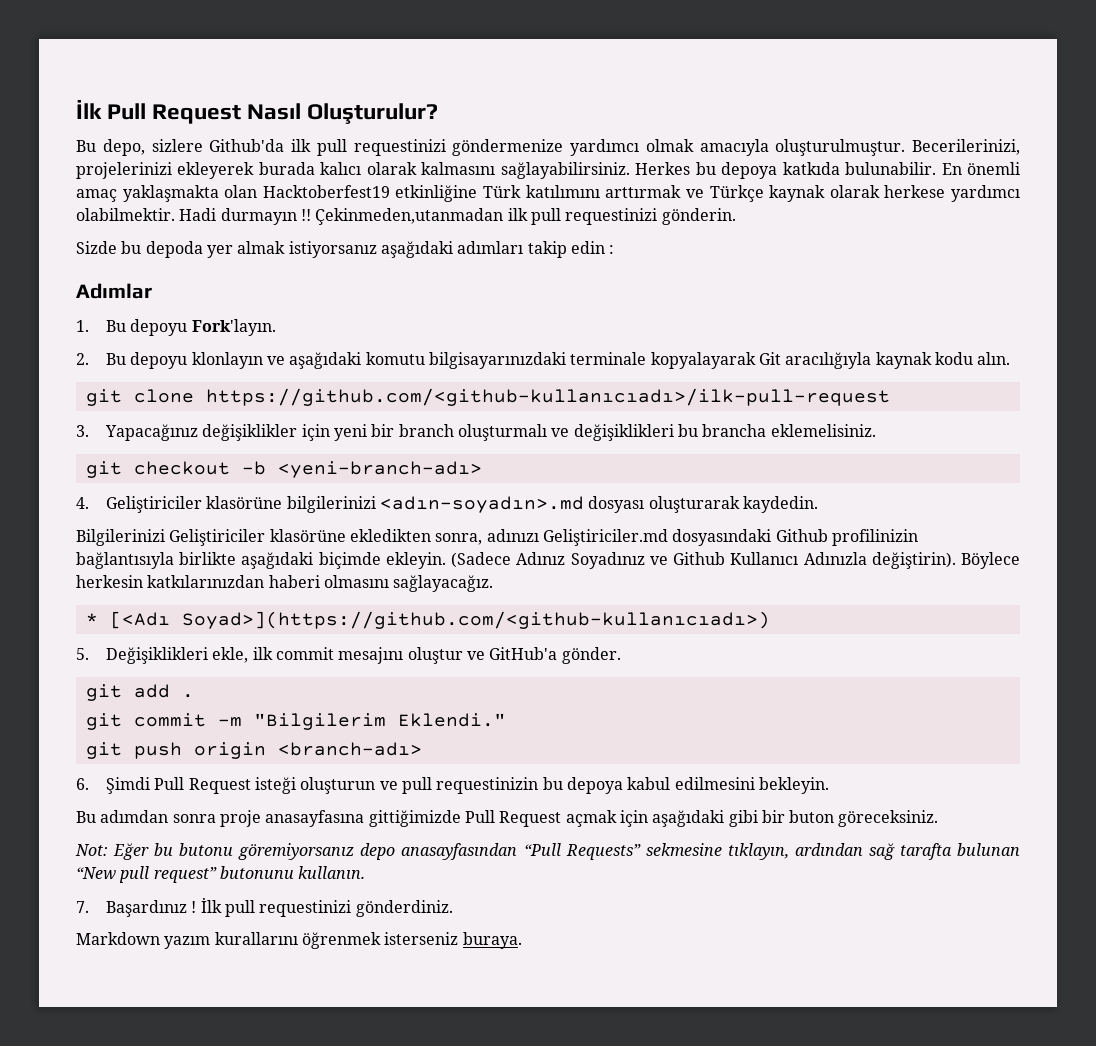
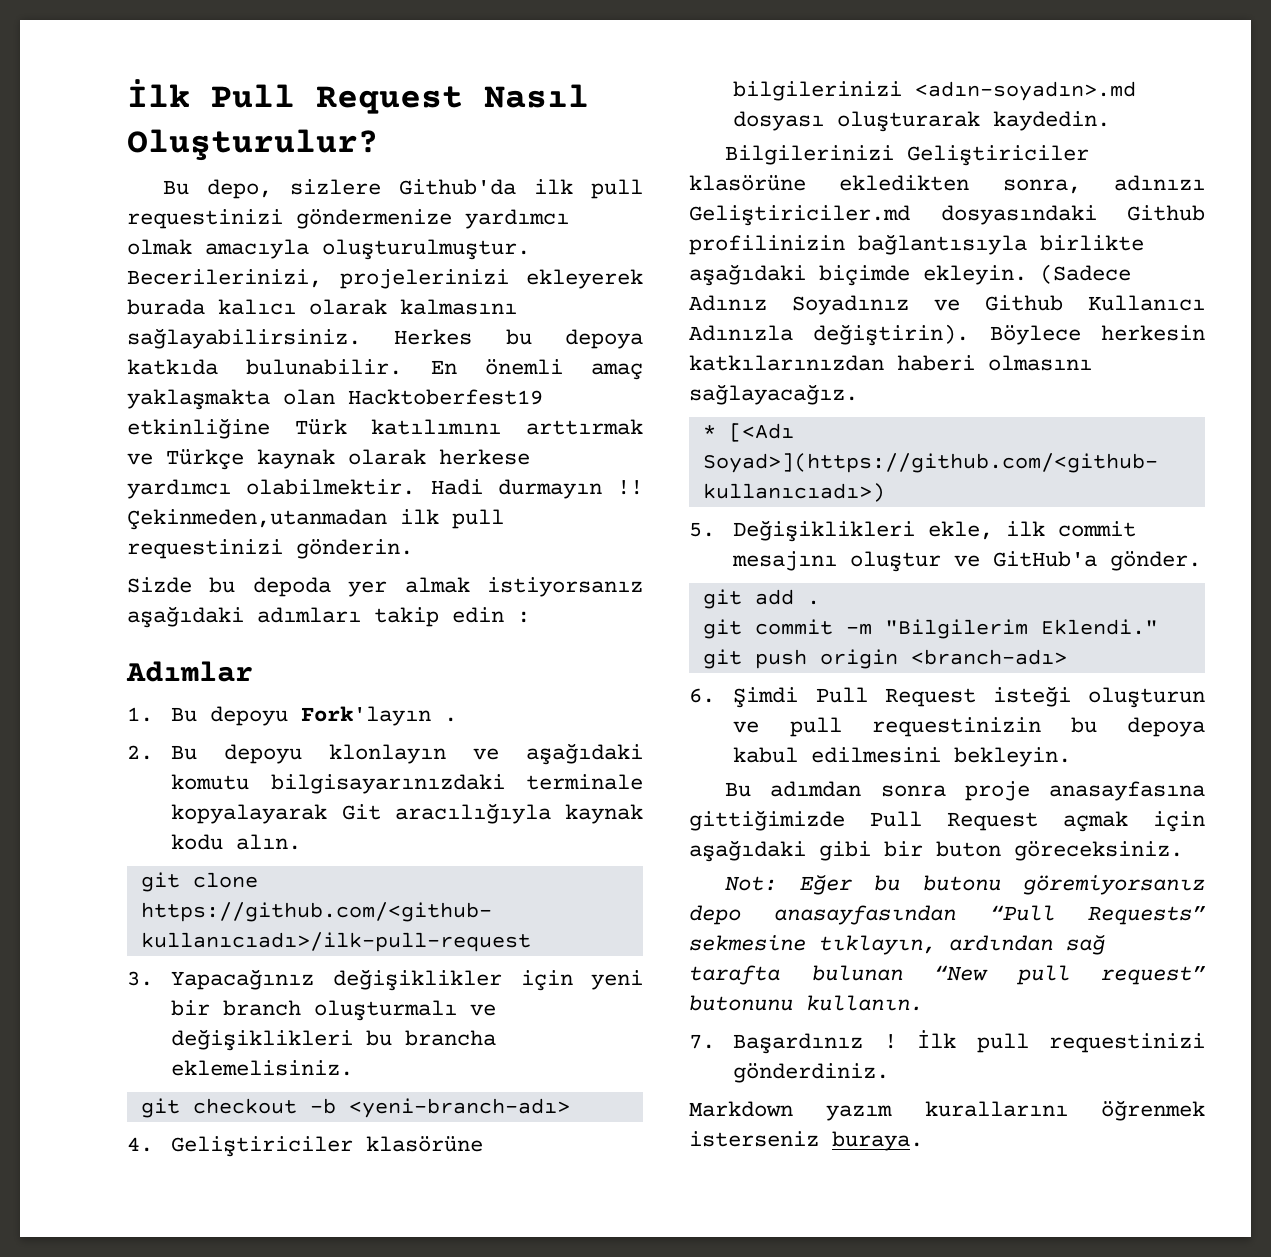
[191,319,276,336] Fork'layın. -> [301,706,458,726] Fork'layın .

